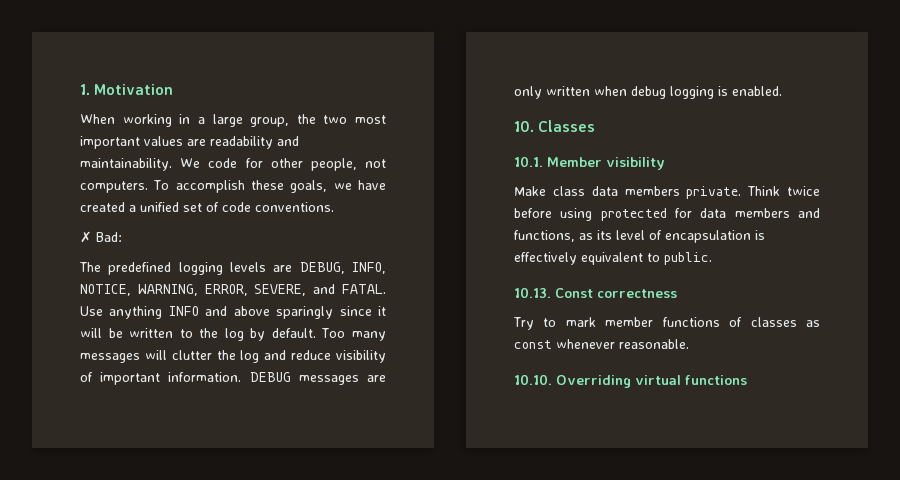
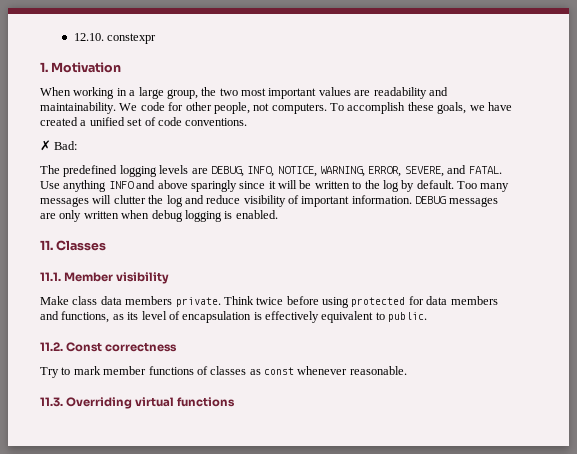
(80, 89) none -> [73,33,156,44] 12.10. constexpr //
[514,121,534,132] 10. -> [40,240,53,250] 11.
[514,156,543,167] 10.1. -> [40,272,61,281] 11.1.
[514,287,551,298] 10.13. -> [40,342,63,351] 11.2.
[514,374,552,385] 10.10. -> [40,397,63,407] 11.3.

